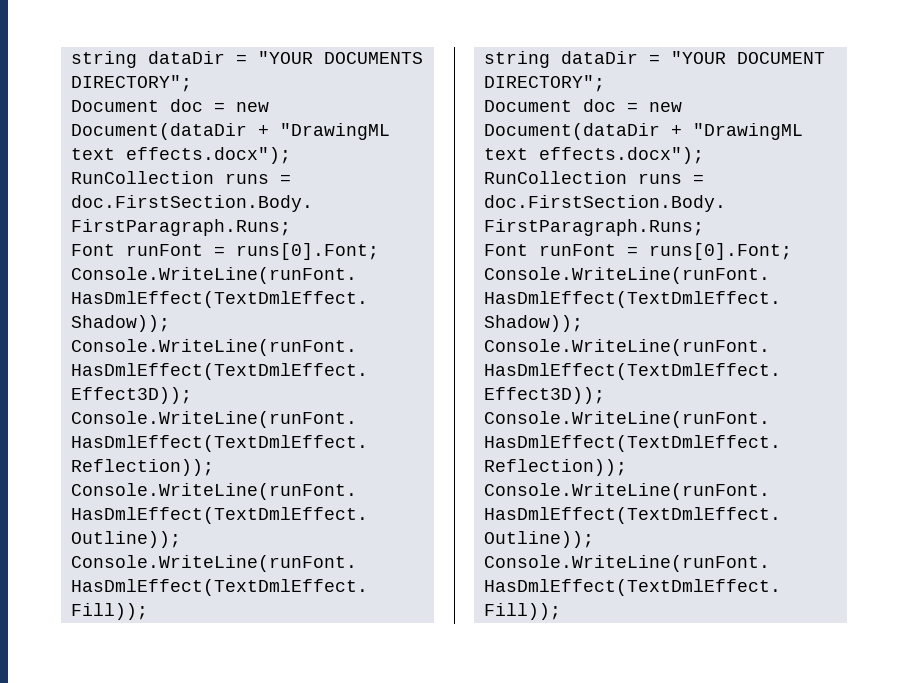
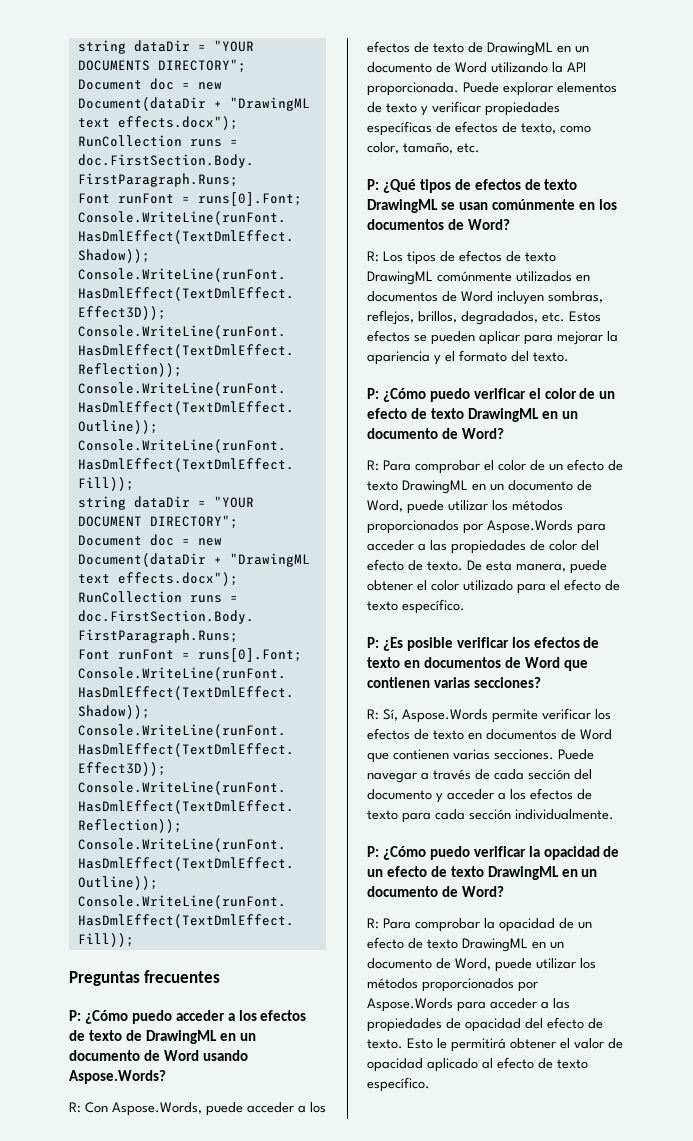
(561, 611) none -> [69,970,221,986] [69,1010,307,1024] [69,1030,256,1044] [69,1050,248,1061] [69,1070,166,1084] [69,1102,326,1116] [367,41,589,56] [367,62,586,73] [367,82,617,96] [367,101,560,116] [367,121,591,136] [367,142,480,154] [367,179,578,193] [367,199,617,213] [367,219,510,230] [367,250,556,265] [367,271,590,285] [367,291,603,305] [367,310,601,325] [367,330,618,345] [367,350,569,365] [367,388,616,402] [367,408,578,422] [367,428,504,439] [367,459,623,474] [367,480,592,494] [367,500,563,514] [367,520,606,534] [367,540,599,554] [367,559,607,574] [367,579,620,594] [367,599,465,614] [367,637,600,651] [367,657,588,671] [367,677,541,688] [367,708,611,723] [367,728,612,740] [367,749,594,763] [367,769,592,783] [367,788,592,803] [367,809,614,823] [367,846,620,860] [367,866,598,880] [367,886,504,897] [367,918,592,932] [367,937,564,952] [367,958,596,972] [367,978,538,992] [367,998,570,1012] [367,1017,603,1032] [367,1038,623,1052] [367,1057,588,1072] [367,1077,430,1092] // Preguntas frecuentes // P: ¿Cómo puedo acceder a los efectos de texto de DrawingML en un documento de Word usando Aspose.Words? // R: Con Aspose.Words, puede acceder a los efectos de texto de DrawingML en un documento de Word utilizando la API proporcionada. Puede explorar elementos de texto y verificar propiedades específicas de efectos de texto, como color, tamaño, etc. // P: ¿Qué tipos de efectos de texto DrawingML se usan comúnmente en los documentos de Word? // R: Los tipos de efectos de texto DrawingML comúnmente utilizados en documentos de Word incluyen sombras, reflejos, brillos, degradados, etc. Estos efectos se pueden aplicar para mejorar la apariencia y el formato del texto. // P: ¿Cómo puedo verificar el color de un efecto de texto DrawingML en un documento de Word? // R: Para comprobar el color de un efecto de texto DrawingML en un documento de Word, puede utilizar los métodos proporcionados por Aspose.Words para acceder a las propiedades de color del efecto de texto. De esta manera, puede obtener el color utilizado para el efecto de texto específico. // P: ¿Es posible verificar los efectos de texto en documentos de Word que contienen varias secciones? // R: Sí, Aspose.Words permite verificar los efectos de texto en documentos de Word que contienen varias secciones. Puede navegar a través de cada sección del documento y acceder a los efectos de texto para cada sección individualmente. // P: ¿Cómo puedo verificar la opacidad de un efecto de texto DrawingML en un documento de Word? // R: Para comprobar la opacidad de un efecto de texto DrawingML en un documento de Word, puede utilizar los métodos proporcionados por Aspose.Words para acceder a las propiedades de opacidad del efecto de texto. Esto le permitirá obtener el valor de opacidad aplicado al efecto de texto específico.

